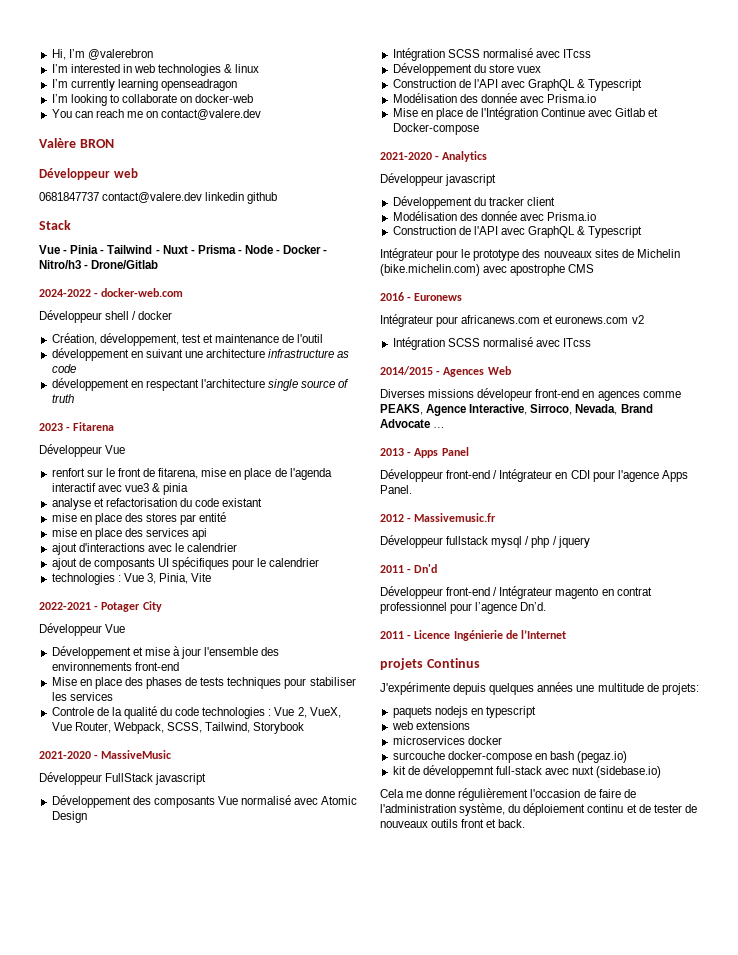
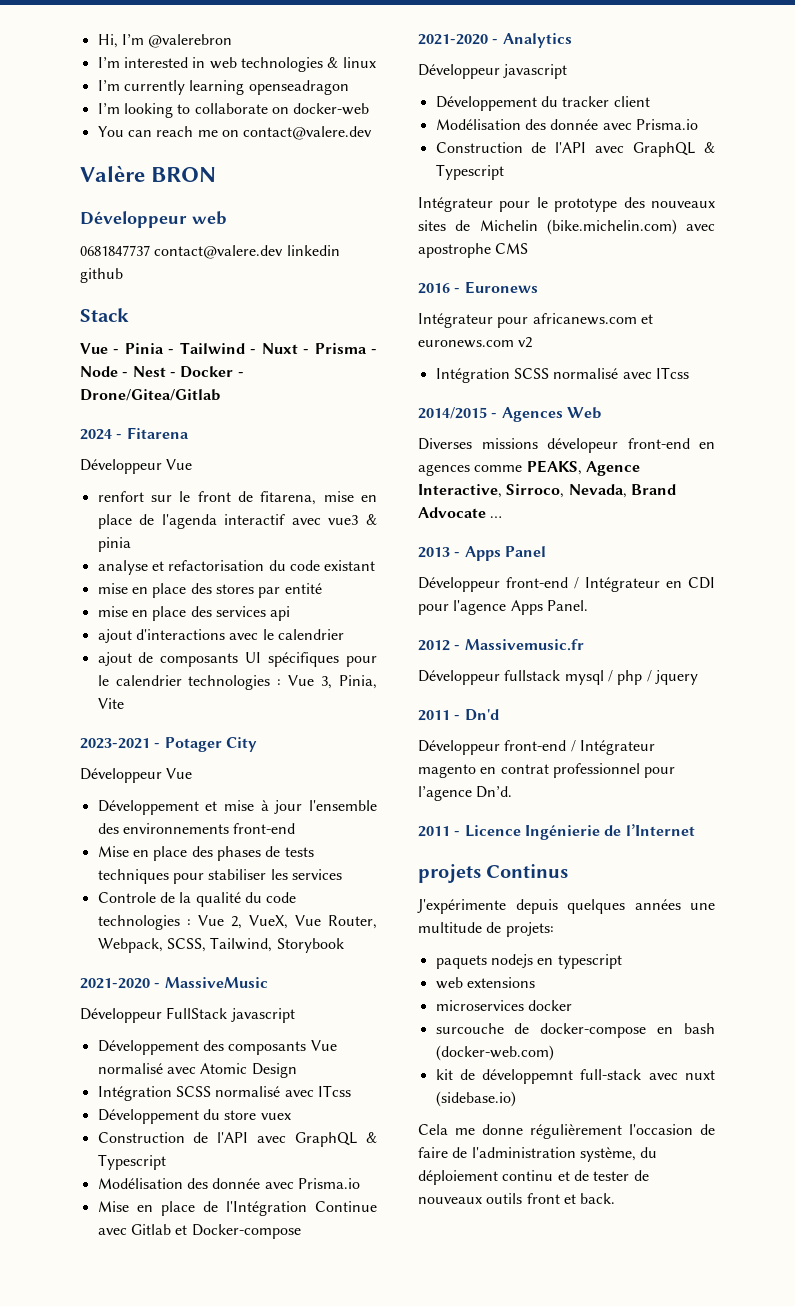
[283,245,328,254] [39,260,159,269] [39,288,184,297] [39,310,173,323] [51,333,324,346] [51,348,350,361] [51,364,76,373] [51,378,350,391] [51,394,74,403] [39,423,63,431] Docker - Nitro/h3 - Drone/Gitlab // 2024-2022 - docker-web.com // Développeur shell / docker // Création, développement, test et maintenance de l'outil // développement en suivant une architecture infrastructure as code // développement en respectant l'architecture single source of truth // 2023 -> [132,366,244,378] [80,389,220,401] [80,429,112,440] Nest - Docker - Drone/Gitea/Gitlab // 2024
(320, 562) // -> (182, 680) none
[39,602,91,610] 2022-2021 -> [80,738,150,749] 2023-2021
(445, 755) none -> [514,1023,530,1034] de
[577,751,628,763] (pegaz.io) -> [435,1045,554,1061] (docker-web.com)

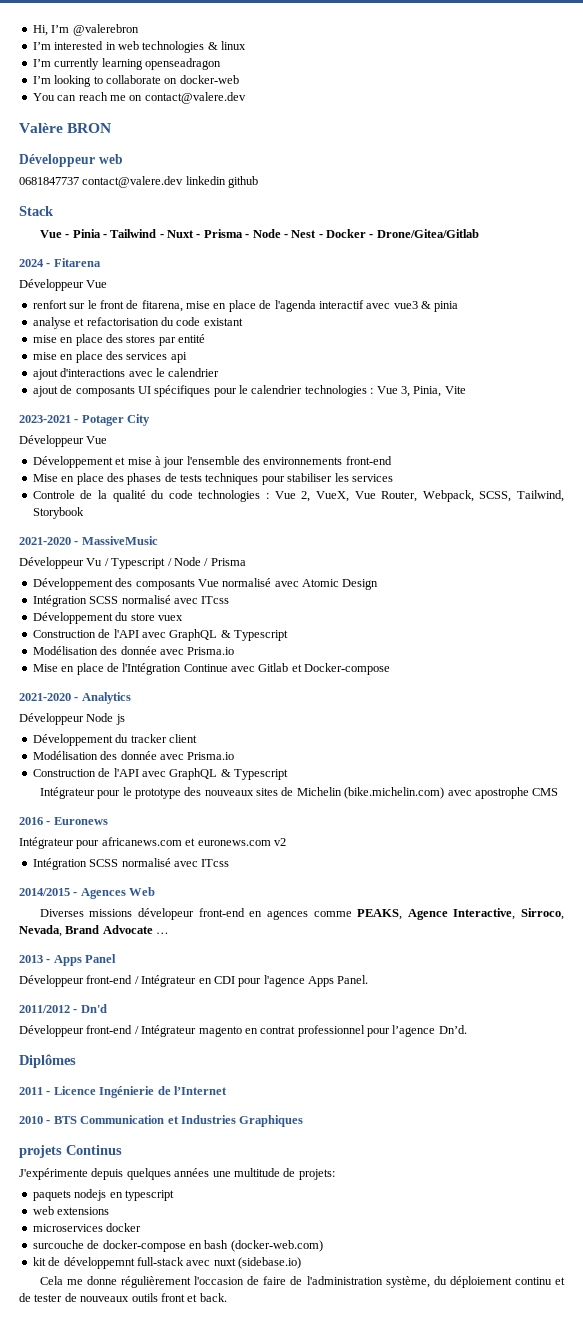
[166,1007,295,1023] FullStack javascript -> [86,557,246,569] Vu / Typescript / Node / Prisma
[503,64,568,79] javascript -> [86,713,125,725] Node js
[418,639,584,651] [418,670,698,685] [418,710,450,721] 2012 - Massivemusic.fr // Développeur fullstack mysql / php / jquery // 2011 -> [19,1005,70,1013] 2011/2012
(513, 792) none -> [19,1054,76,1068] // Diplômes
(695, 830) none -> [19,1115,304,1127] // 2010 - BTS Communication et Industries Graphiques

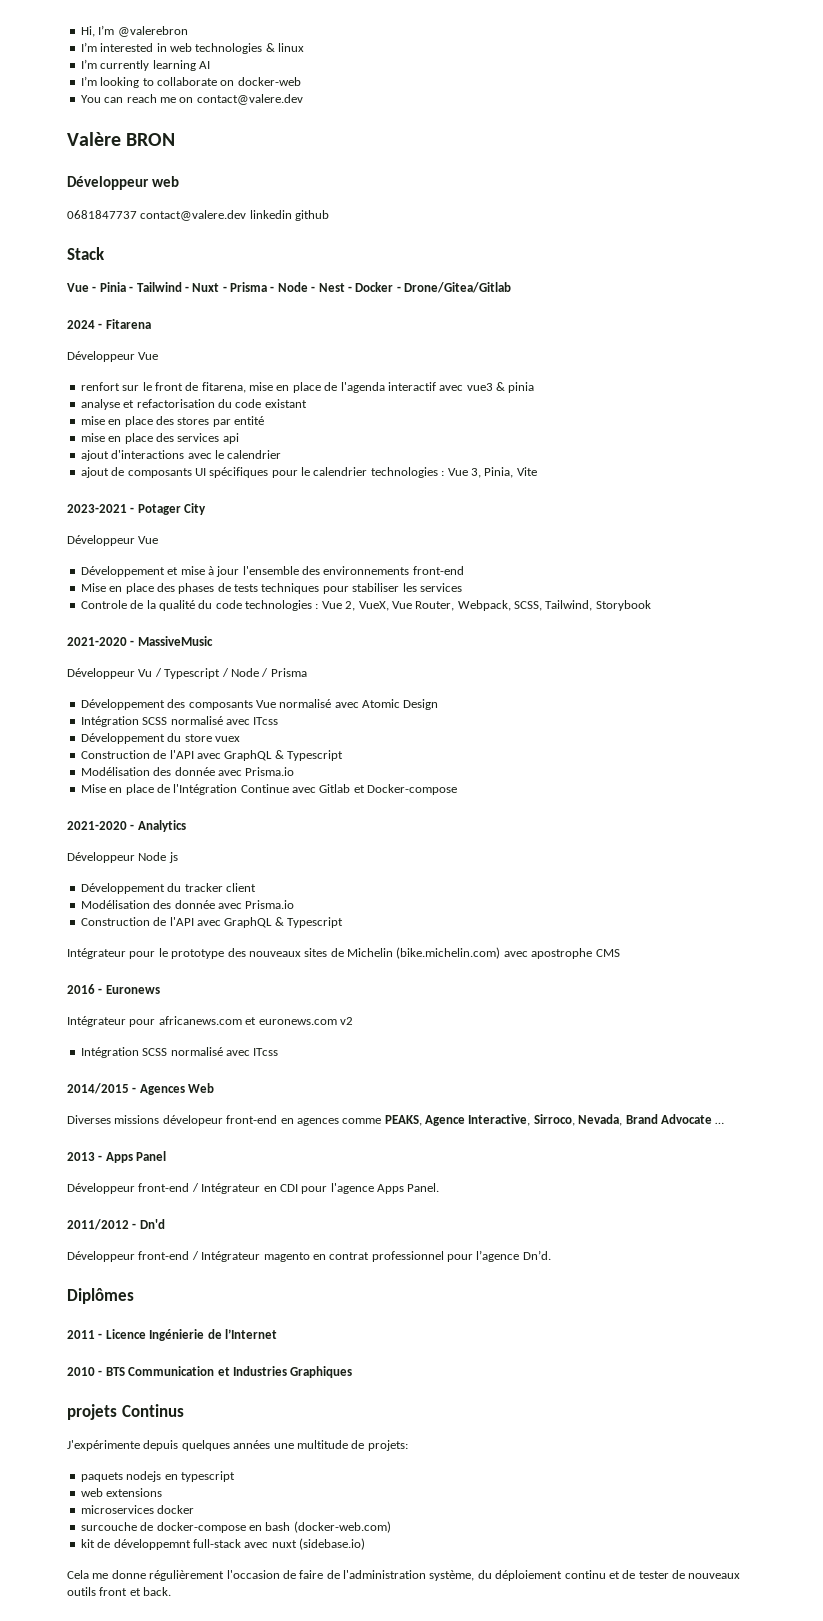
[144,58,221,70] openseadragon -> [198,61,210,69] AI

